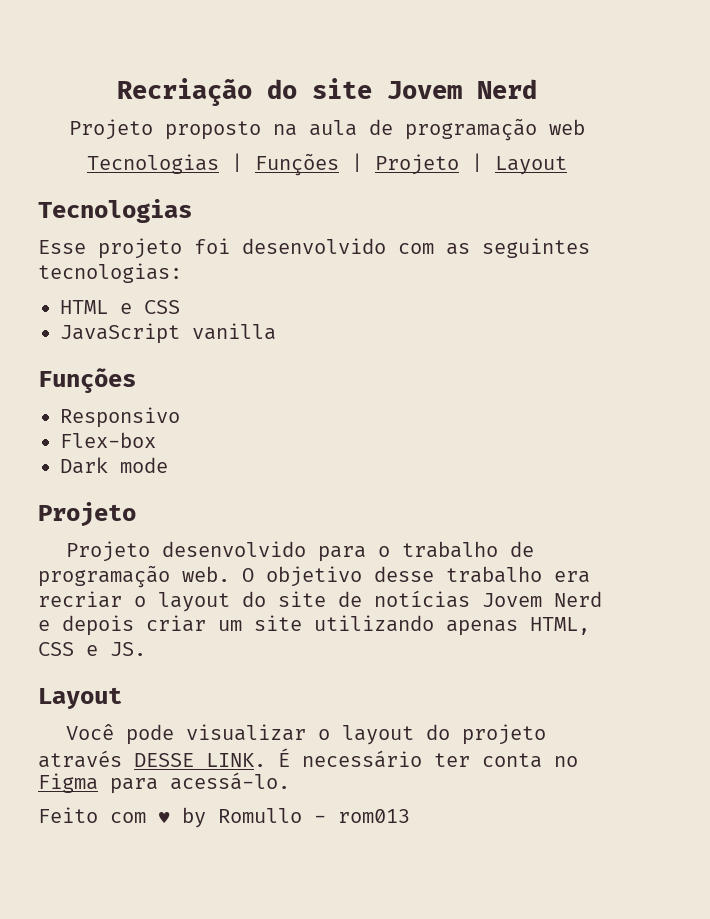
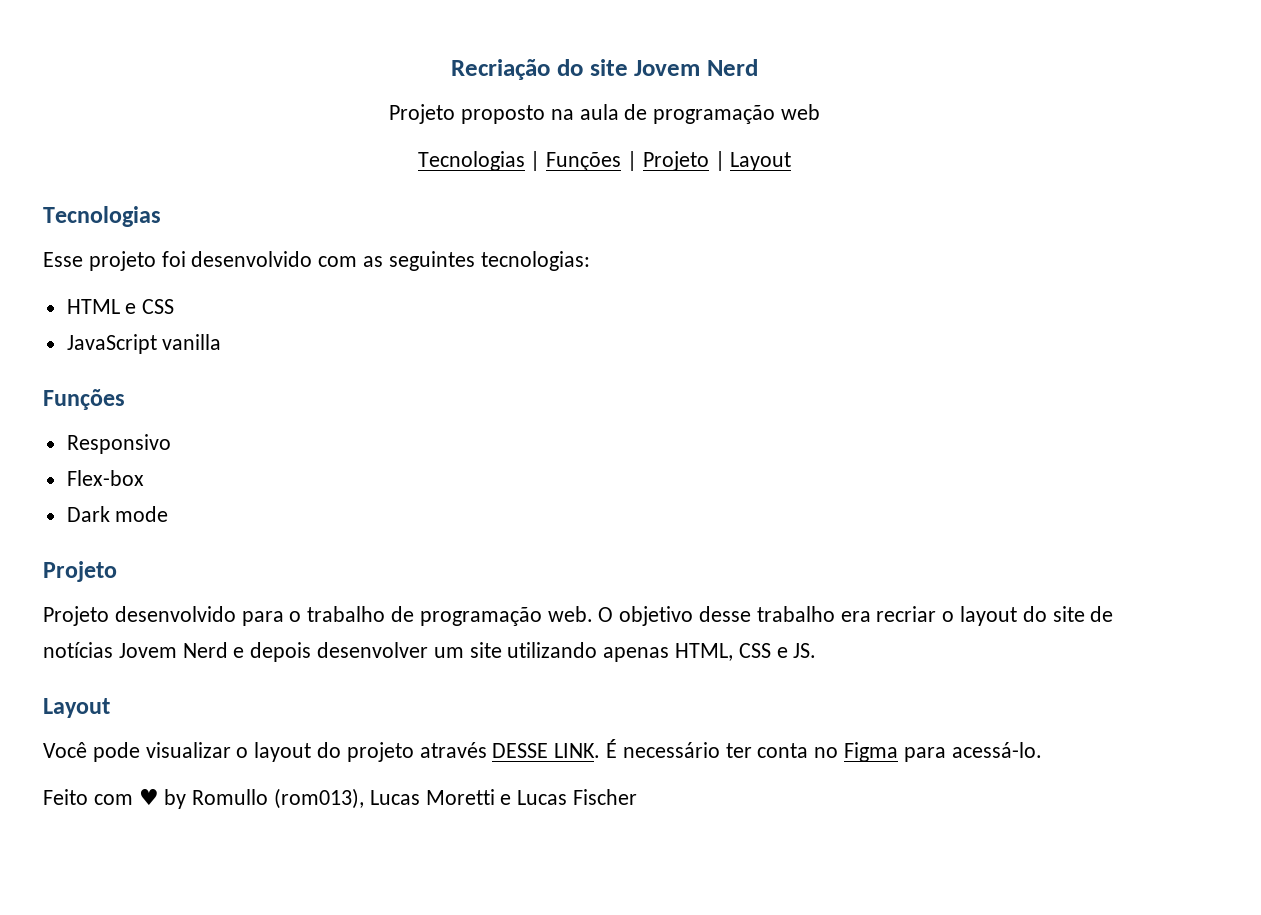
[146,615,206,632] criar -> [317,642,429,658] desenvolver
[314,809,410,823] - rom013 -> [274,788,638,809] (rom013), Lucas Moretti e Lucas Fischer

